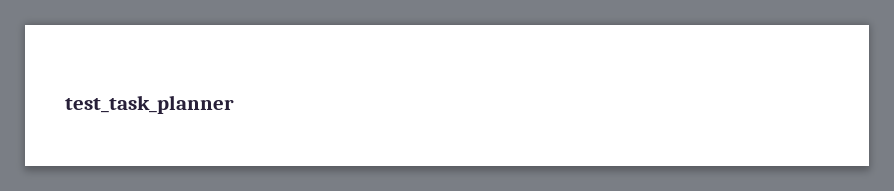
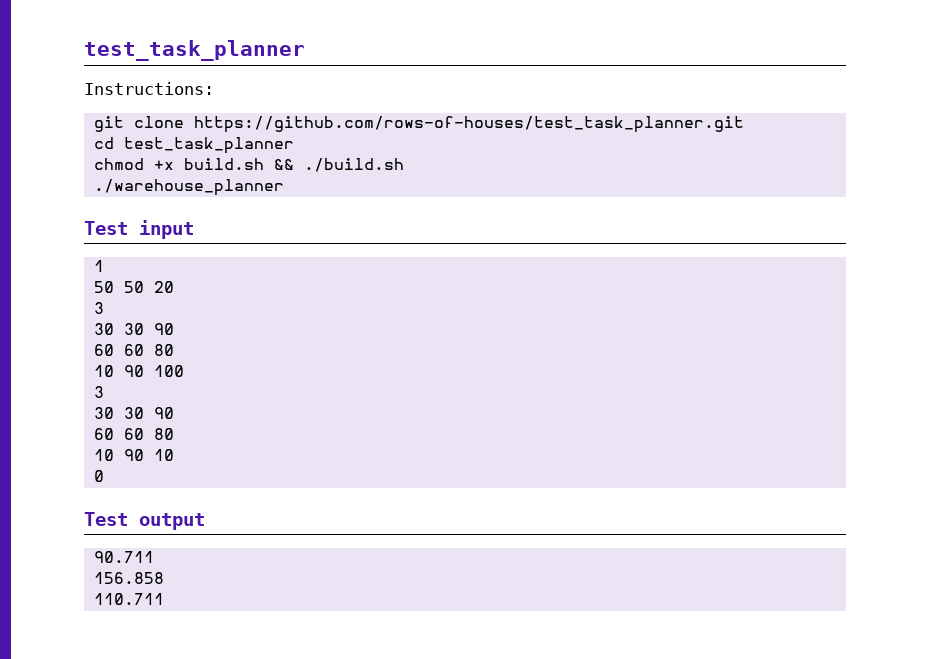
[65,95,234,114] test_task_planner -> [84,40,305,61] [84,82,214,95] [93,116,744,133] [93,137,294,154] [93,158,404,172] [93,179,284,196] [84,220,194,239] [93,260,104,272] [93,281,174,293] [93,302,104,314] [93,323,174,335] [93,344,174,356] [93,365,184,377] [93,386,104,398] [93,407,174,419] [93,428,174,440] [93,449,174,461] [93,470,104,482] [84,512,205,530] [93,551,154,563] [93,572,164,584] [93,593,164,605] test_task_planner // Instructions: // git clone https://github.com/rows-of-houses/test_task_planner.git // cd test_task_planner // chmod +x build.sh && ./build.sh // ./warehouse_planner // Test input // 1 // 50 50 20 // 3 // 30 30 90 // 60 60 80 // 10 90 100 // 3 // 30 30 90 // 60 60 80 // 10 90 10 // 0 // Test output // 90.711 // 156.858 // 110.711

